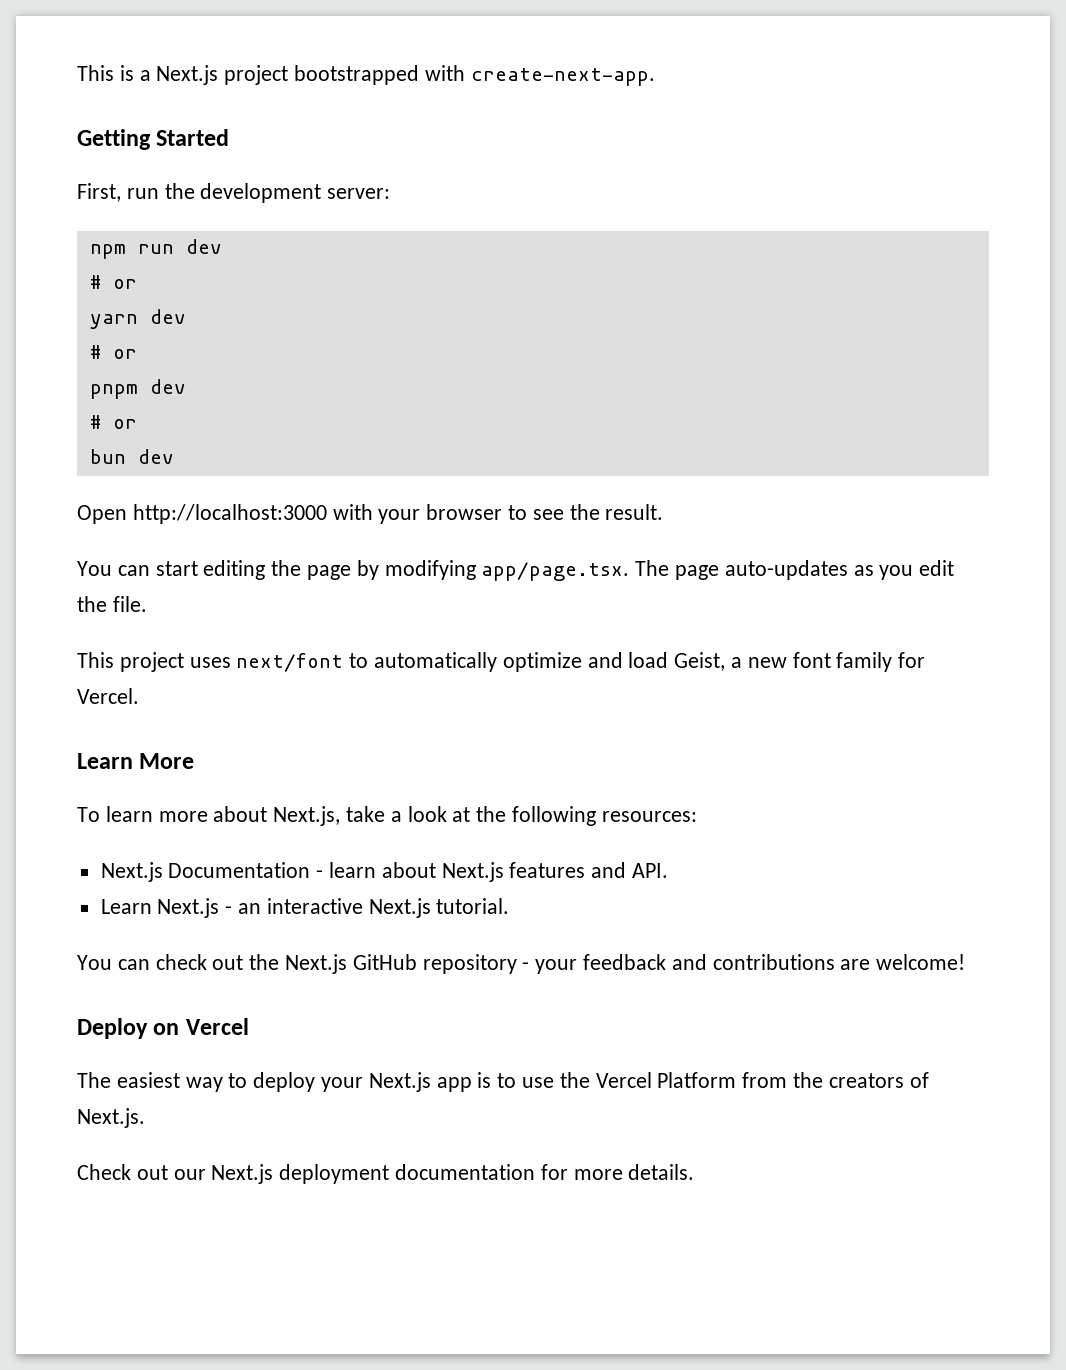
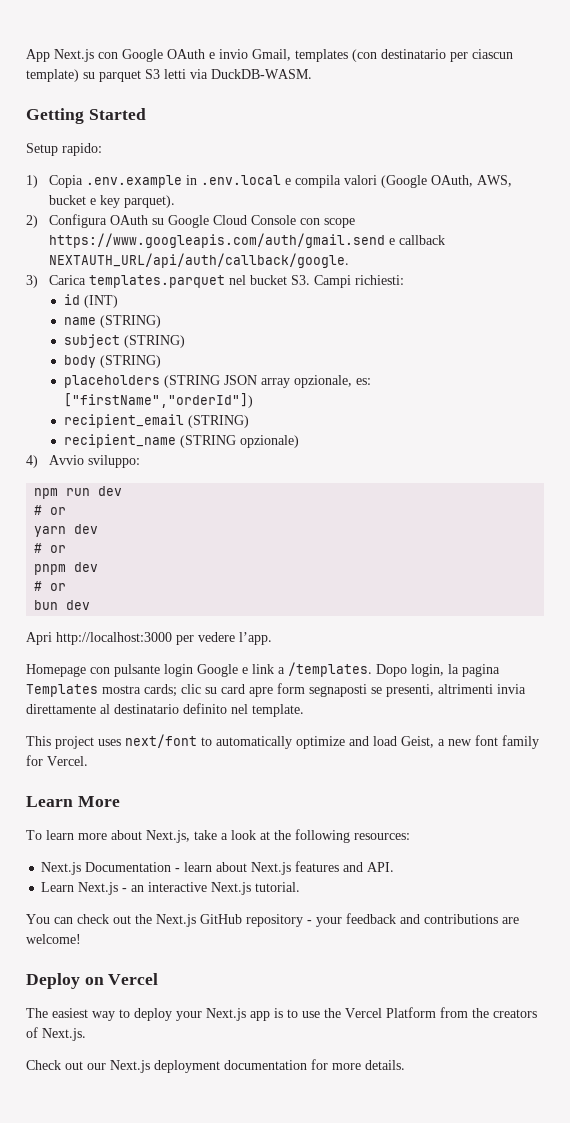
[77,65,655,86] [77,129,230,150] [77,183,391,203] This is a Next.js project bootstrapped with create-next-app. // Getting Started // First, run the development server: -> [26,49,513,62] [26,69,312,82] [26,108,146,124] [26,143,102,156] [26,175,512,188] [48,195,175,208] [26,214,355,228] [48,233,445,248] [48,253,349,268] [26,275,404,288] [64,294,119,308] [64,315,162,328] [64,334,186,348] [64,355,162,368] [64,375,372,388] [64,393,254,408] [64,414,250,428] [64,434,300,448] [26,455,140,468] App Next.js con Google OAuth e invio Gmail, templates (con destinatario per ciascun template) su parquet S3 letti via DuckDB-WASM. // Getting Started // Setup rapido: // 1) Copia .env.example in .env.local e compila valori (Google OAuth, AWS, bucket e key parquet). // 2) Configura OAuth su Google Cloud Console con scope https://www.googleapis.com/auth/gmail.send e callback NEXTAUTH_URL/api/auth/callback/google. // 3) Carica templates.parquet nel bucket S3. Campi richiesti: // id (INT) // name (STRING) // subject (STRING) // body (STRING) // placeholders (STRING JSON array opzionale, es: ["firstName","orderId"]) // recipient_email (STRING) // recipient_name (STRING opzionale) // 4) Avvio sviluppo:
[77,504,664,524] [77,560,955,581] [77,596,147,612] Open http://localhost:3000 with your browser to see the result. // You can start editing the page by modifying app/page.tsx. The page auto-updates as you edit the file. -> [26,632,272,645] [26,662,500,677] [26,683,526,697] [26,703,304,717] Apri http://localhost:3000 per vedere l’app. // Homepage con pulsante login Google e link a /templates. Dopo login, la pagina Templates mostra cards; clic su card apre form segnaposti se presenti, altrimenti invia direttamente al destinatario definito nel template.

